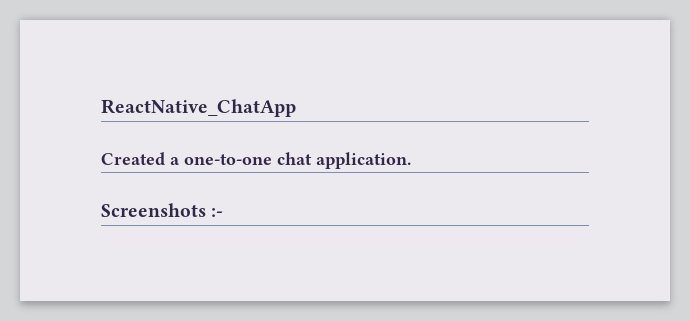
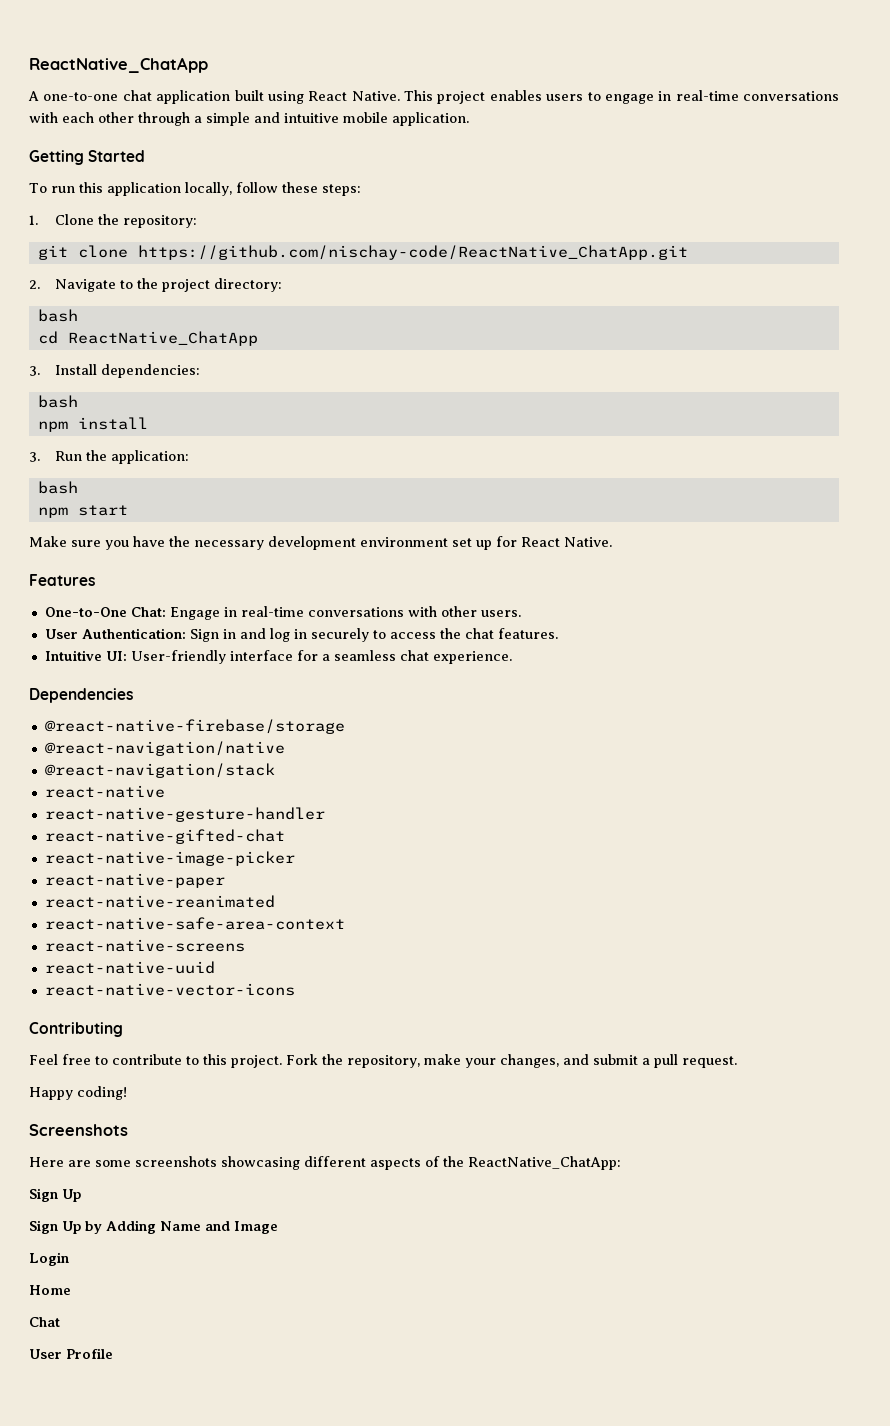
[101,99,296,117] [101,152,411,169] [101,203,224,217] ReactNative_ChatApp // Created a one-to-one chat application. // Screenshots :- -> [29,57,208,73] [28,90,839,104] [29,112,469,126] [29,150,146,165] [29,182,361,196] [29,214,198,228] [37,245,688,260] [29,278,283,292] [37,309,78,322] [37,331,258,346] [29,364,201,378] [37,395,78,408] [37,417,148,432] [29,450,190,464] [37,481,78,494] [37,505,128,518] [29,536,612,550] [29,574,95,586] [44,606,521,620] [44,628,558,642] [44,650,512,664] [29,688,133,703] [44,719,345,734] [44,741,285,756] [44,763,275,778] [44,785,165,798] [44,807,325,822] [44,829,285,844] [44,851,295,866] [44,873,225,888] [44,895,275,908] [44,917,345,930] [44,939,245,952] [44,961,215,974] [44,983,295,996] [29,1022,123,1037] [29,1054,737,1068] [29,1086,127,1100] [29,1124,128,1136] [29,1156,621,1170] [29,1188,81,1202] [29,1220,278,1234] [29,1252,69,1266] [29,1285,71,1295] [29,1317,60,1327] [29,1348,113,1359] ReactNative_ChatApp // A one-to-one chat application built using React Native. This project enables users to engage in real-time conversations with each other through a simple and intuitive mobile application. // Getting Started // To run this application locally, follow these steps: // 1. Clone the repository: // git clone https://github.com/nischay-code/ReactNative_ChatApp.git // 2. Navigate to the project directory: // bash // cd ReactNative_ChatApp // 3. Install dependencies: // bash // npm install // 3. Run the application: // bash // npm start // Make sure you have the necessary development environment set up for React Native. // Features // One-to-One Chat: Engage in real-time conversations with other users. // User Authentication: Sign in and log in securely to access the chat features. // Intuitive UI: User-friendly interface for a seamless chat experience. // Dependencies // @react-native-firebase/storage // @react-navigation/native // @react-navigation/stack // react-native // react-native-gesture-handler // react-native-gifted-chat // react-native-image-picker // react-native-paper // react-native-reanimated // react-native-safe-area-context // react-native-screens // react-native-uuid // react-native-vector-icons // Contributing // Feel free to contribute to this project. Fork the repository, make your changes, and submit a pull request. // Happy coding! // Screenshots // Here are some screenshots showcasing different aspects of the ReactNative_ChatApp: // Sign Up // Sign Up by Adding Name and Image // Login // Home // Chat // User Profile

